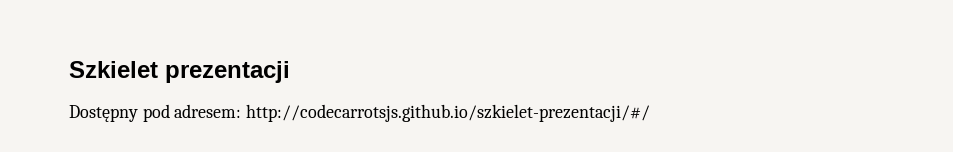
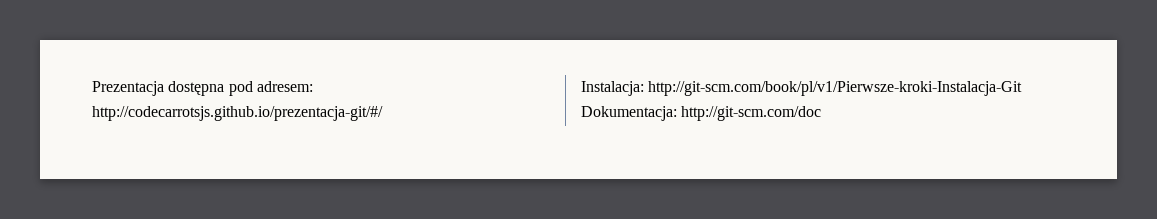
[69,61,290,83] [69,104,651,122] Szkielet prezentacji // Dostępny pod adresem: http://codecarrotsjs.github.io/szkielet-prezentacji/#/ -> [92,81,313,96] [92,106,383,121] [581,81,1023,96] [581,106,822,121] Prezentacja dostępna pod adresem: http://codecarrotsjs.github.io/prezentacja-git/#/ // Instalacja: http://git-scm.com/book/pl/v1/Pierwsze-kroki-Instalacja-Git Dokumentacja: http://git-scm.com/doc

